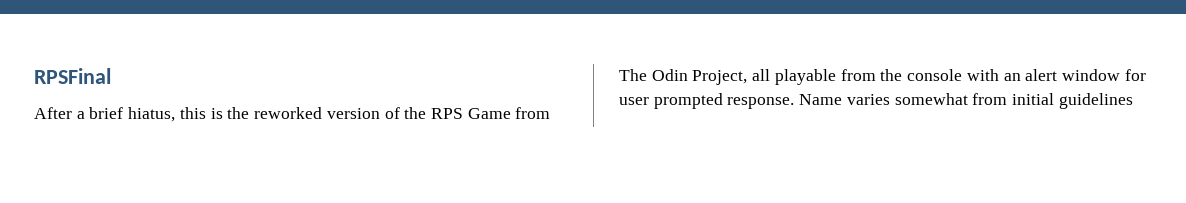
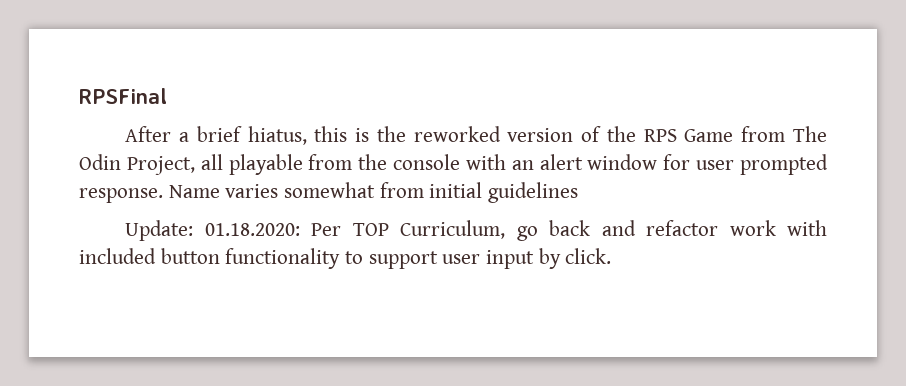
(1133, 101) none -> [125,220,828,241] [79,248,612,269] // Update: 01.18.2020: Per TOP Curriculum, go back and refactor work with included button functionality to support user input by click.

